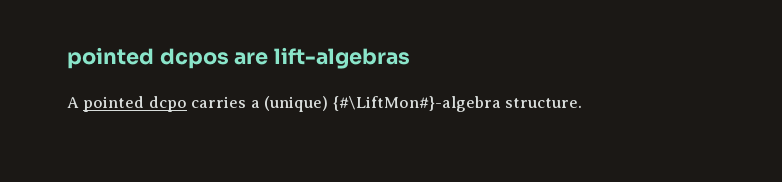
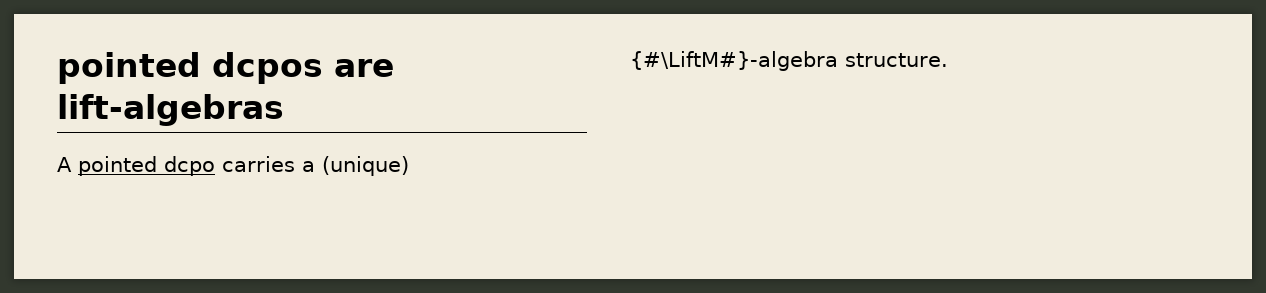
[332,96,501,112] {#\LiftMon#}-algebra -> [630,51,838,71] {#\LiftM#}-algebra

